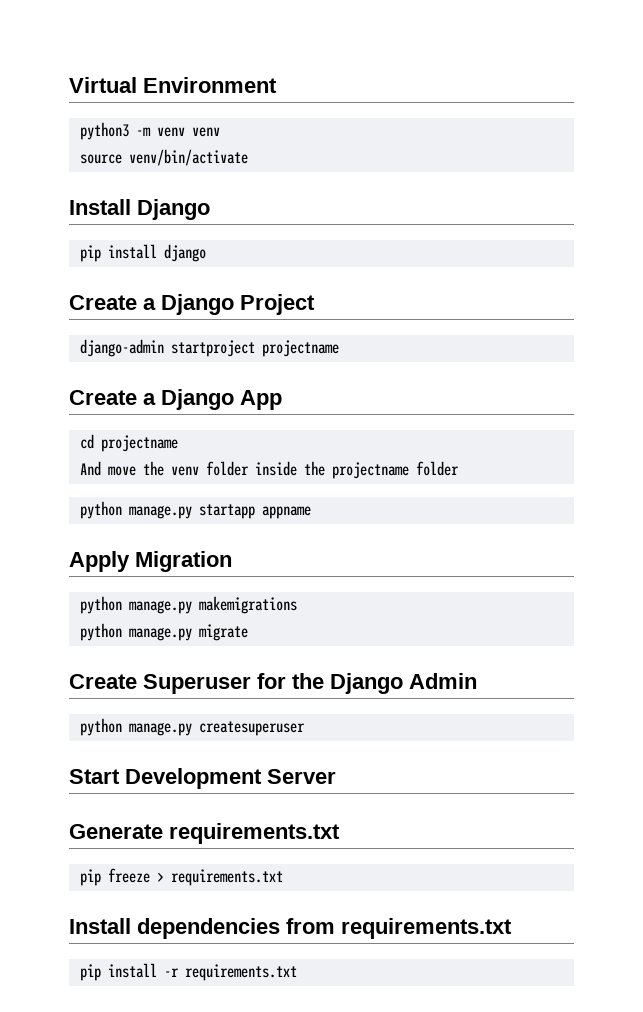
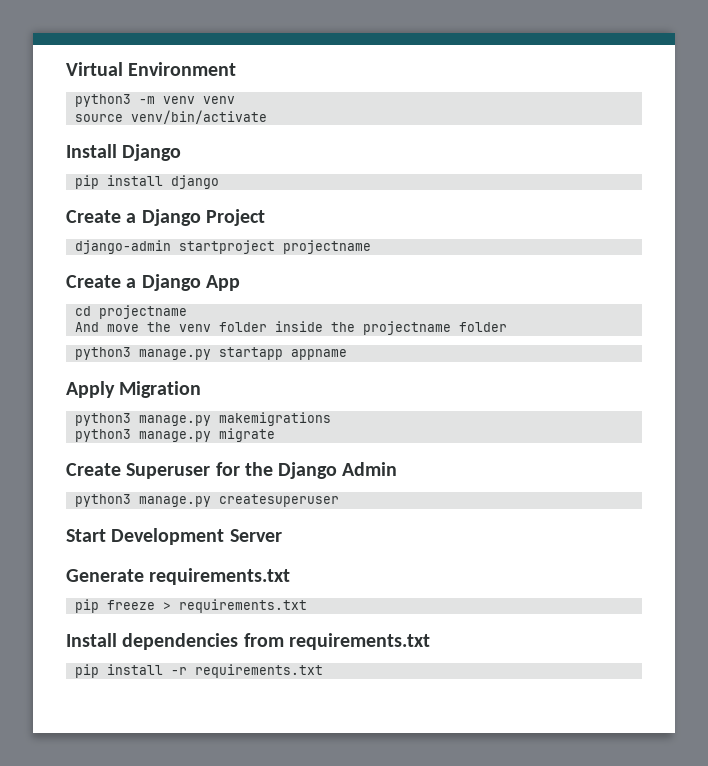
[79,501,122,519] python -> [74,347,131,360] python3
[79,596,122,614] python -> [74,413,131,426] python3
[79,623,122,641] python -> [74,429,131,442] python3
[79,718,122,736] python -> [74,494,131,507] python3

